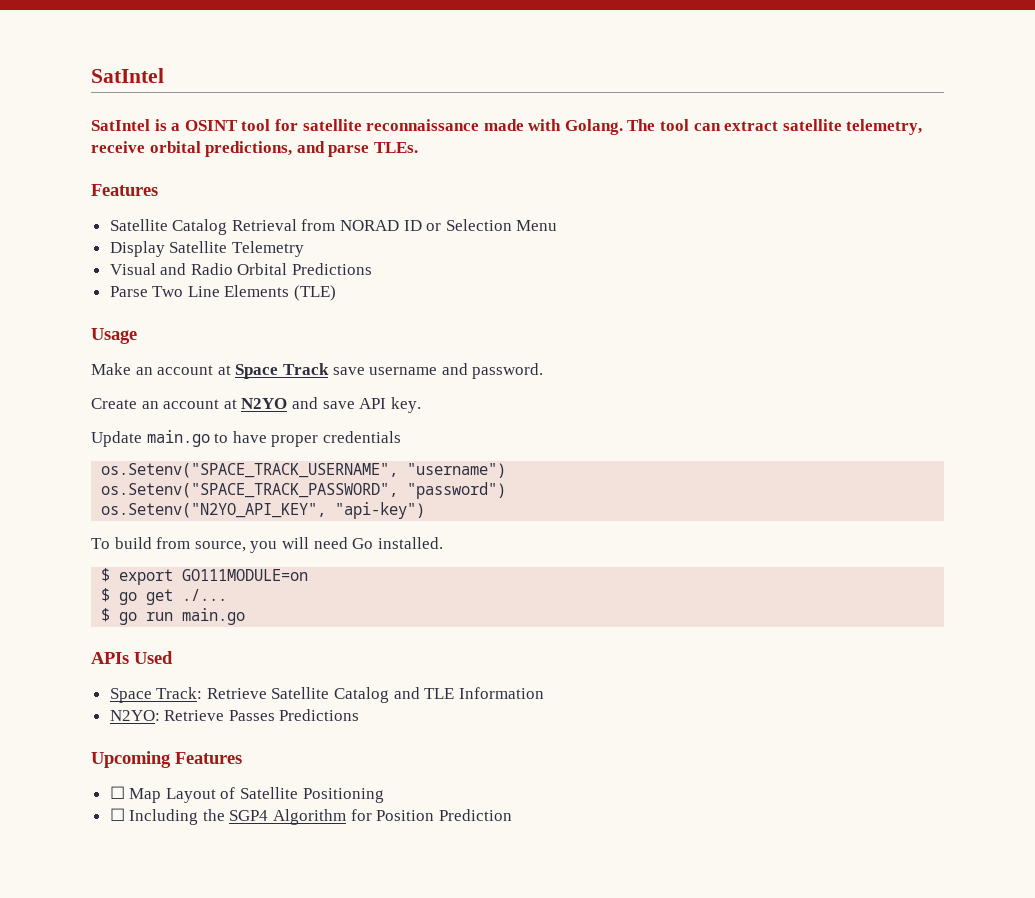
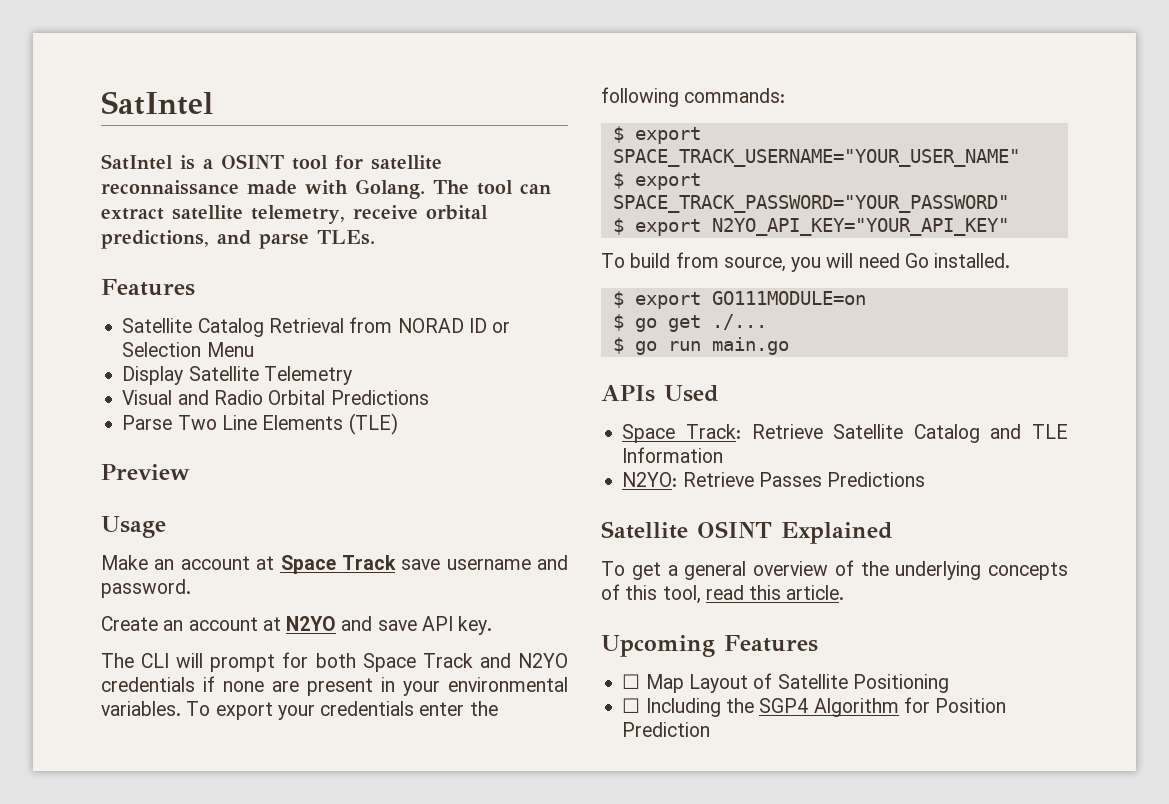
(337, 293) none -> [101,464,190,480] // Preview
[91,430,401,447] [101,463,507,478] [101,482,507,499] [101,502,426,519] Update main.go to have proper credentials // os.Setenv("SPACE_TRACK_USERNAME", "username") // os.Setenv("SPACE_TRACK_PASSWORD", "password") // os.Setenv("N2YO_API_KEY", "api-key") -> [101,652,568,672] [101,676,568,696] [101,701,498,720] [601,87,786,107] [612,126,701,144] [612,149,1020,167] [612,172,701,190] [612,195,1009,213] [612,218,1009,236] The CLI will prompt for both Space Track and N2YO credentials if none are present in your environmental variables. To export your credentials enter the following commands: // $ export SPACE_TRACK_USERNAME="YOUR_USER_NAME" // $ export SPACE_TRACK_PASSWORD="YOUR_PASSWORD" // $ export N2YO_API_KEY="YOUR_API_KEY"
(360, 715) none -> [601,521,893,544] [601,560,1068,580] [601,584,845,604] // Satellite OSINT Explained // To get a general overview of the underlying concepts of this tool, read this article.

